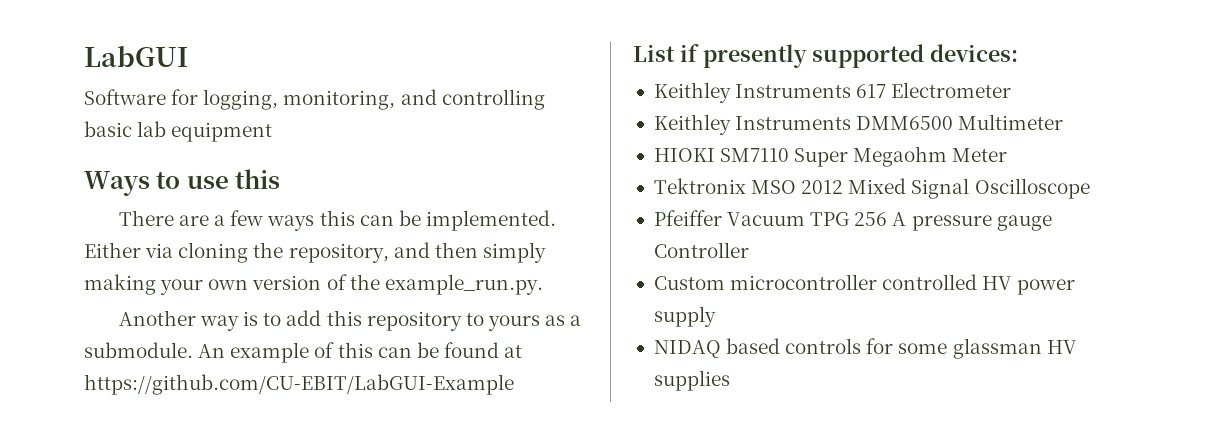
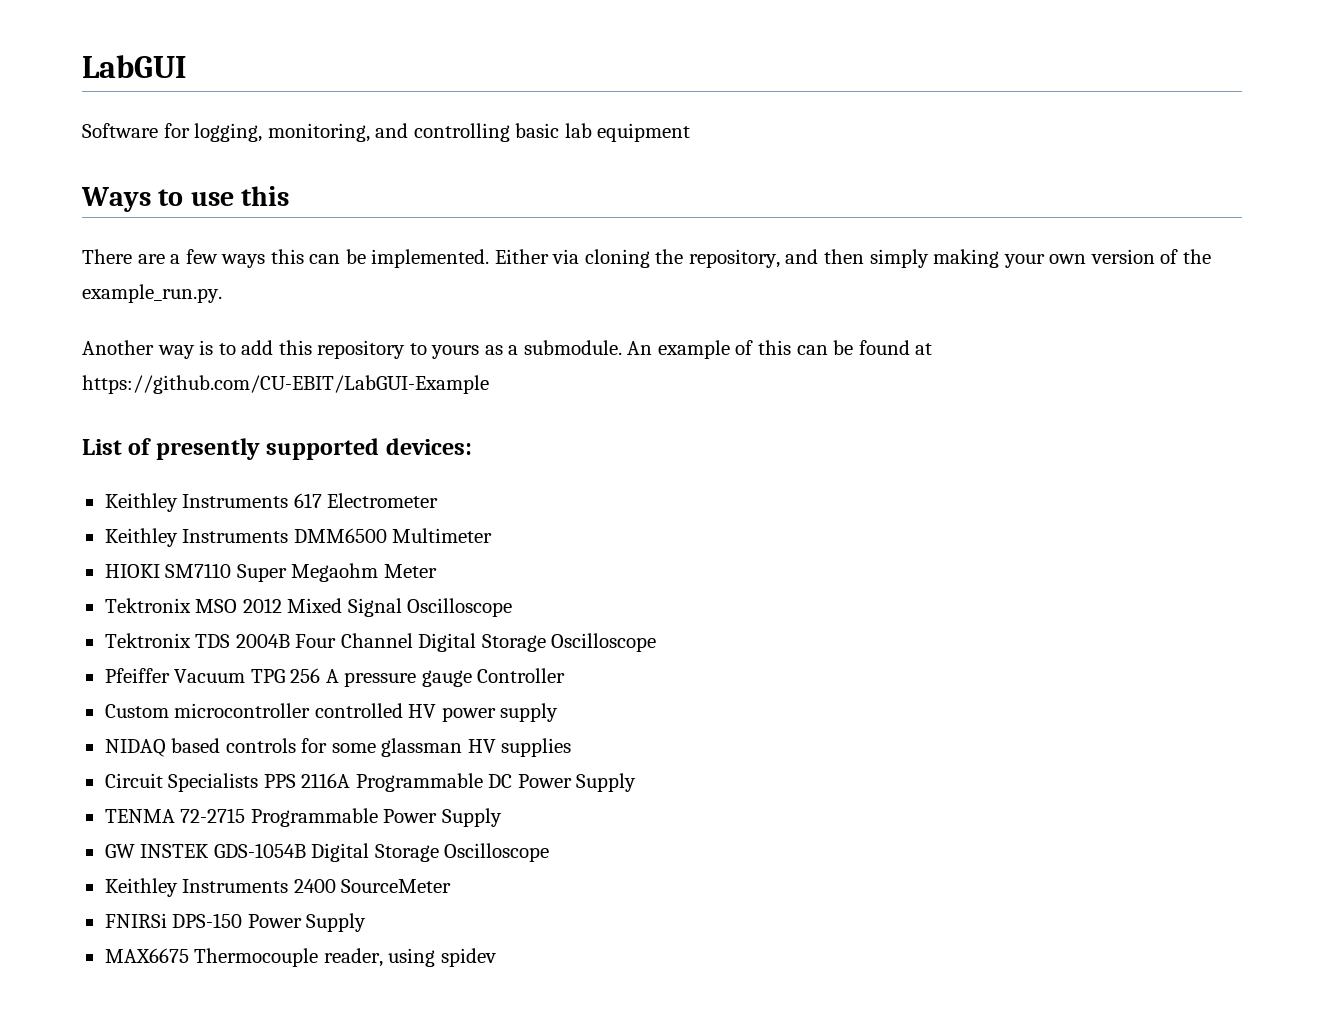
[679,44,699,62] if -> [128,438,152,455] of
(1090, 188) none -> [104,633,657,652] // Tektronix TDS 2004B Four Channel Digital Storage Oscilloscope
(730, 380) none -> [104,773,637,792] [104,808,502,827] [104,843,550,862] [104,878,452,897] [104,913,367,932] [104,948,496,967] // Circuit Specialists PPS 2116A Programmable DC Power Supply // TENMA 72-2715 Programmable Power Supply // GW INSTEK GDS-1054B Digital Storage Oscilloscope // Keithley Instruments 2400 SourceMeter // FNIRSi DPS-150 Power Supply // MAX6675 Thermocouple reader, using spidev

